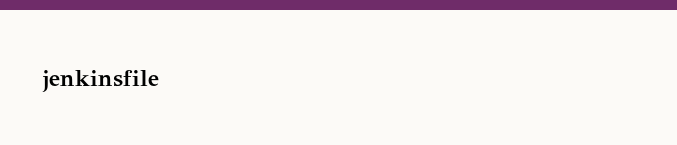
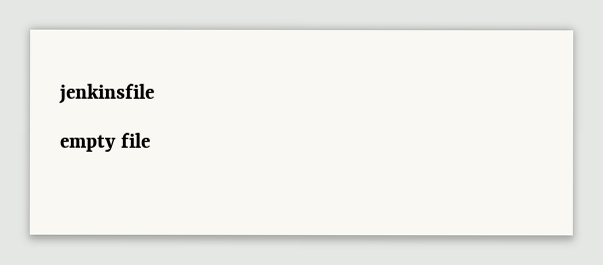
(159, 81) none -> [59,132,150,152] // empty file

